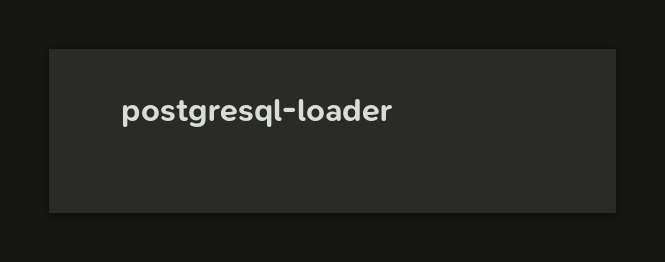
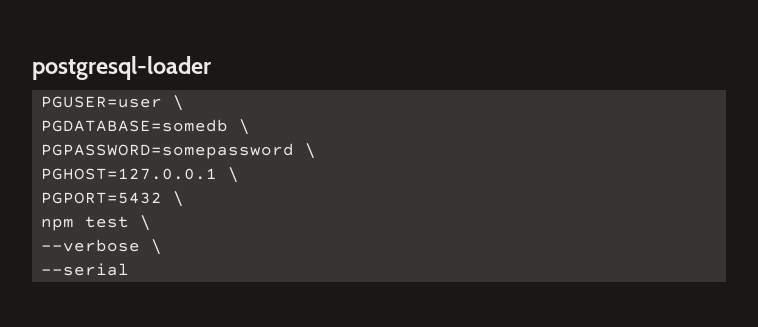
(392, 113) none -> [40,95,184,111] [40,119,250,135] [40,143,316,159] [40,167,239,183] [40,191,184,207] [40,215,151,231] [40,239,162,255] [40,263,129,276] // PGUSER=user \ // PGDATABASE=somedb \ // PGPASSWORD=somepassword \ // PGHOST=127.0.0.1 \ // PGPORT=5432 \ // npm test \ // --verbose \ // --serial

